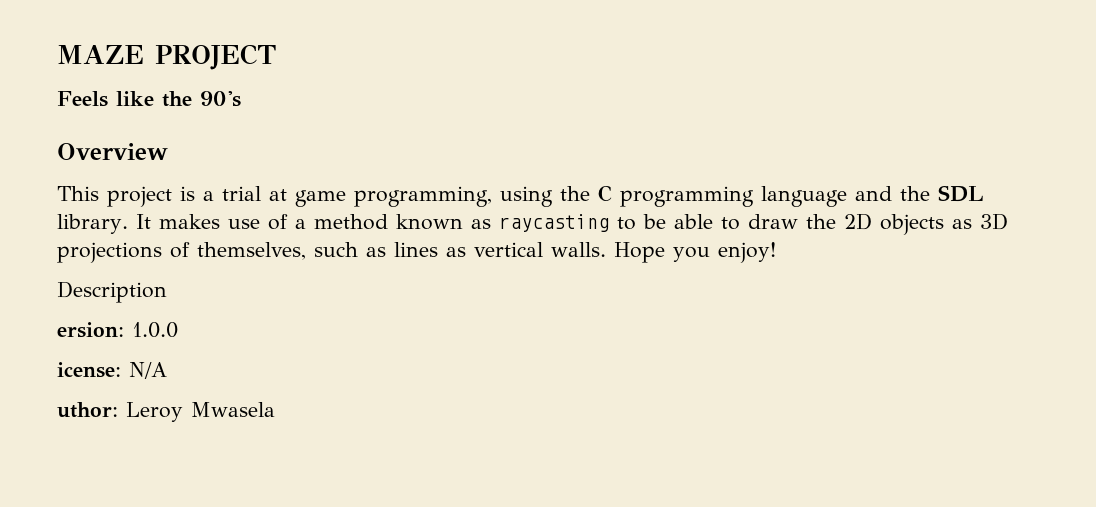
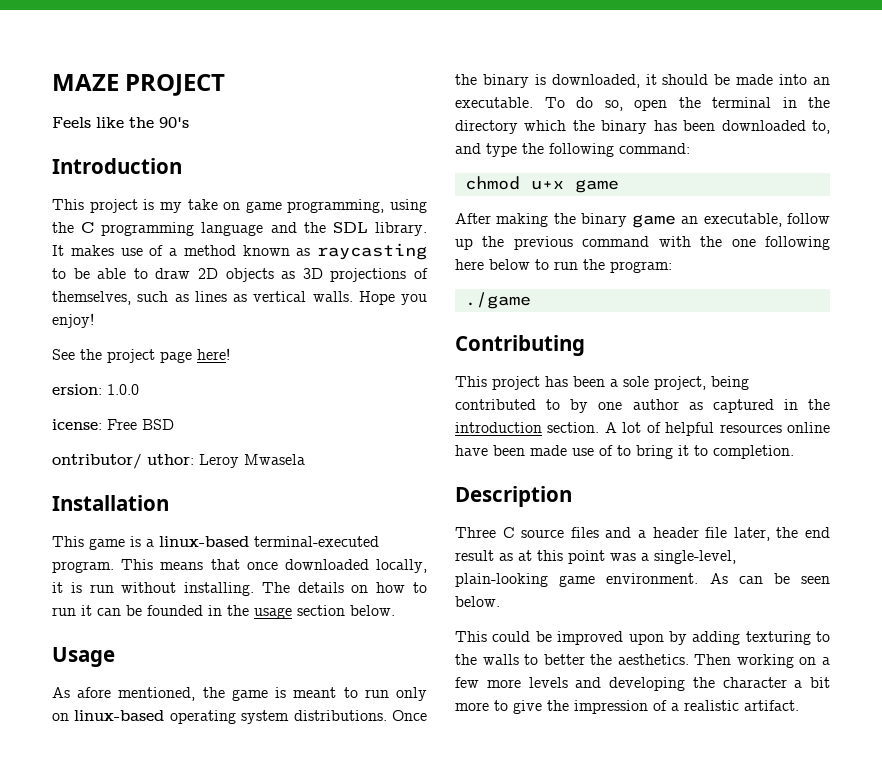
[57,143,168,160] Overview -> [52,158,182,174] Introduction
[203,186,287,201] a trial at -> [159,199,241,213] my take on
[805,214,836,229] the -> (191, 273) none
[57,281,167,303] Description -> [52,348,230,363] See the project page here!
[129,362,167,379] N/A // -> [107,419,174,430] [52,453,142,469] Free BSD // ontributor/
(275, 409) none -> [52,495,169,511] [52,536,379,550] [52,559,427,573] [52,582,427,596] [52,605,395,619] [52,647,115,667] [52,687,428,701] [52,710,427,724] [455,74,830,88] [455,97,830,111] [455,120,830,134] [455,143,690,157] [464,176,619,193] [455,213,830,228] [455,236,830,250] [455,259,672,273] [464,292,531,309] [455,335,585,356] [455,376,749,390] [455,399,830,413] [455,422,830,436] [455,445,794,459] [455,486,572,507] [455,527,830,541] [455,550,736,564] [455,573,830,587] [455,596,500,607] [455,631,830,645] [455,654,830,668] [455,677,830,691] [455,700,799,714] // Installation // This game is a linux-based terminal-executed program. This means that once downloaded locally, it is run without installing. The details on how to run it can be founded in the usage section below. // Usage // As afore mentioned, the game is meant to run only on linux-based operating system distributions. Once the binary is downloaded, it should be made into an executable. To do so, open the terminal in the directory which the binary has been downloaded to, and type the following command: // chmod u+x game // After making the binary game an executable, follow up the previous command with the one following here below to run the program: // ./game // Contributing // This project has been a sole project, being contributed to by one author as captured in the introduction section. A lot of helpful resources online have been made use of to bring it to completion. // Description // Three C source files and a header file later, the end result as at this point was a single-level, plain-looking game environment. As can be seen below. // This could be improved upon by adding texturing to the walls to better the aesthetics. Then working on a few more levels and developing the character a bit more to give the impression of a realistic artifact.

